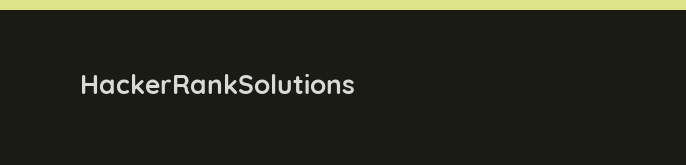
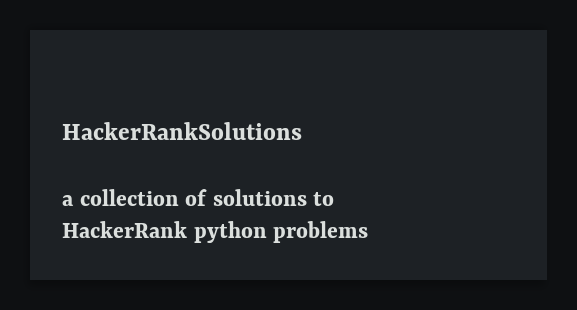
(355, 83) none -> [62,189,335,206] [62,221,369,243] // a collection of solutions to HackerRank python problems

